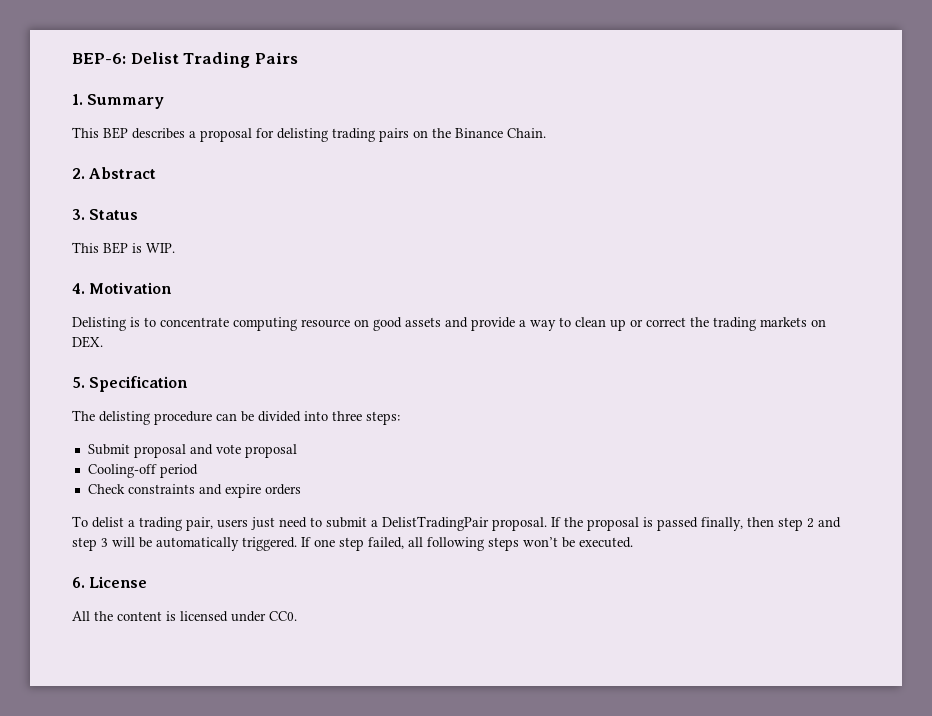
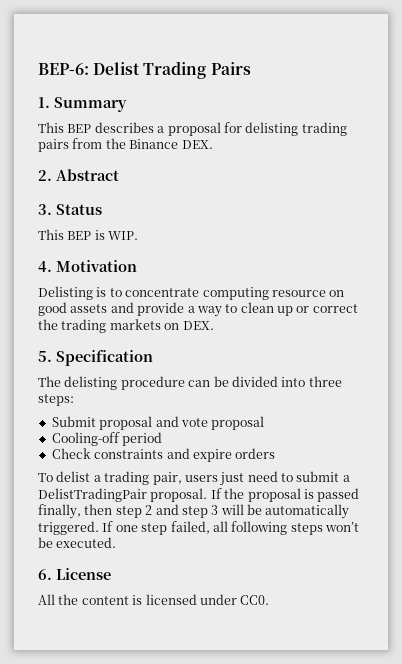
[413,130,428,138] on -> [72,138,103,149] from
[507,128,546,138] Chain. -> [181,140,213,149] DEX.

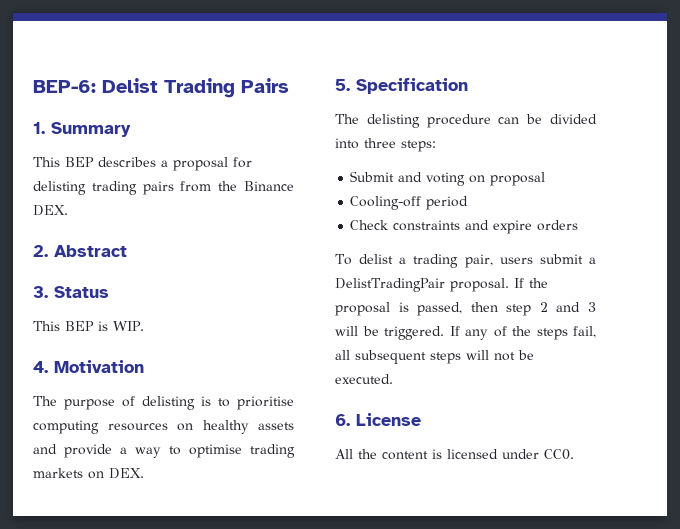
[38,286,345,300] [38,302,67,316] Delisting is to concentrate computing resource on good -> [33,396,294,410] [33,420,249,434] The purpose of delisting is to prioritise computing resources on healthy
[240,302,358,316] [38,319,58,330] clean up or correct the -> [189,444,242,458] optimise
[99,416,208,430] proposal and vote -> [398,172,486,186] and voting on
[220,471,293,486] just need to -> (533, 260) none
[317,488,360,502] [38,504,81,519] passed finally, -> [417,302,463,316] passed,
[181,506,208,518] step -> (581, 307) none
[265,504,350,519] automatically -> (379, 331) none
[115,521,359,535] one step failed, all following steps won’t -> [465,326,596,340] [335,350,515,364] any of the steps fail, all subsequent steps will not

